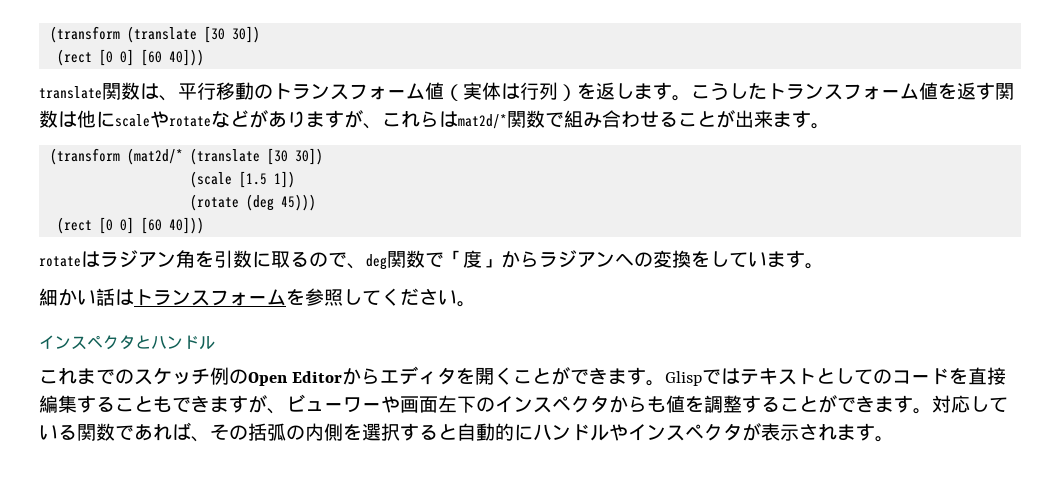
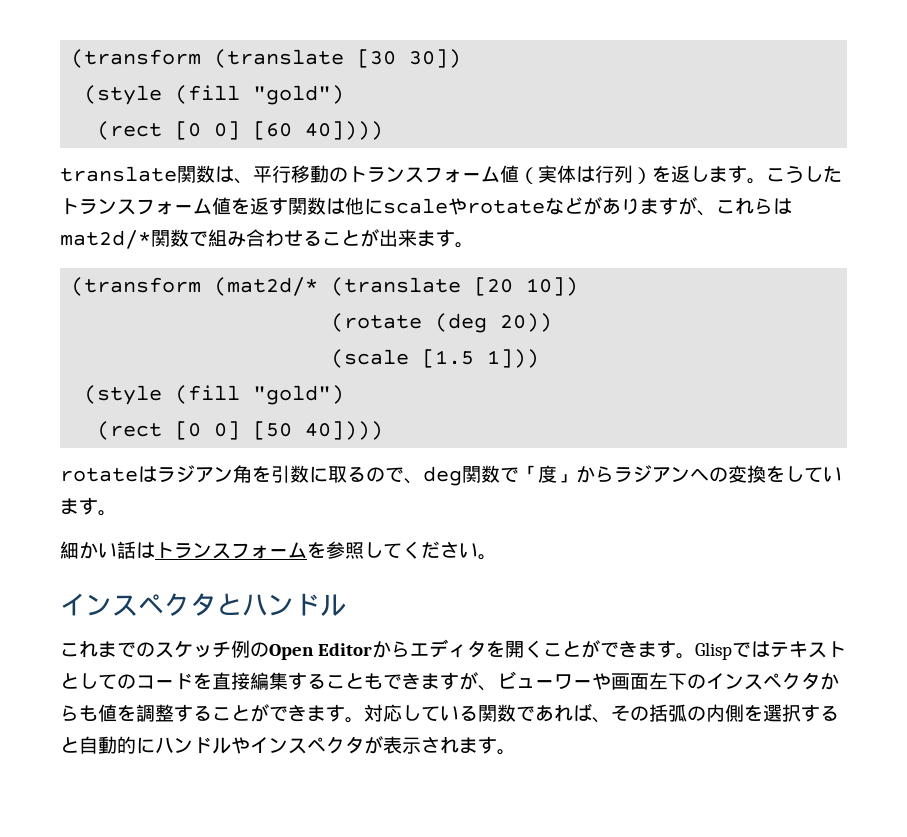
[57,49,205,66] // (rect [0 0] [60 40])) -> [84,85,345,105] [97,121,384,140] // (style (fill "gold") // (rect [0 0] [60 40])))
[267,148,324,165] [190,171,296,188] [190,194,317,211] [57,217,205,234] [30 30]) // (scale [1.5 1]) // (rotate (deg 45))) // (rect [0 0] [60 40])) -> [474,277,579,296] [331,313,553,333] [331,349,540,368] [84,385,345,405] [97,421,384,440] [20 10]) // (rotate (deg 20)) // (scale [1.5 1])) // (style (fill "gold") // (rect [0 0] [50 40])))

